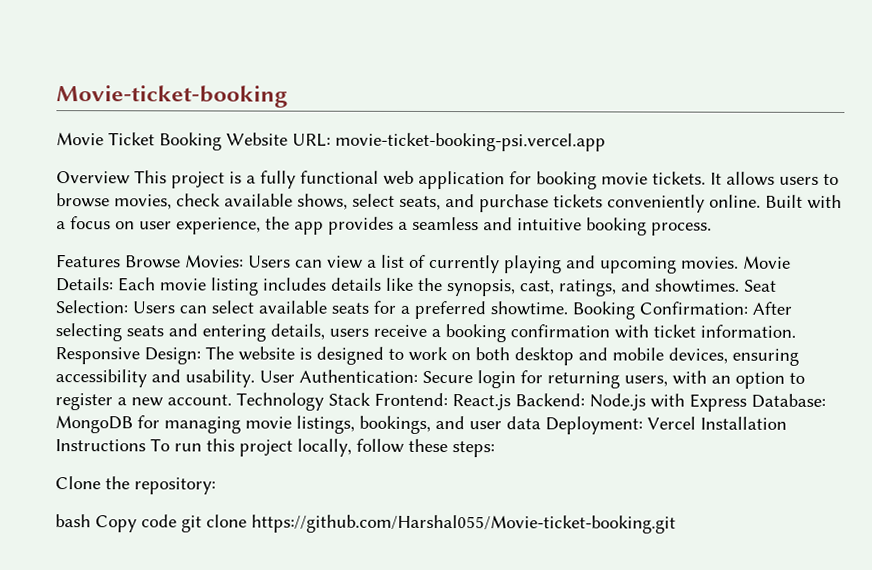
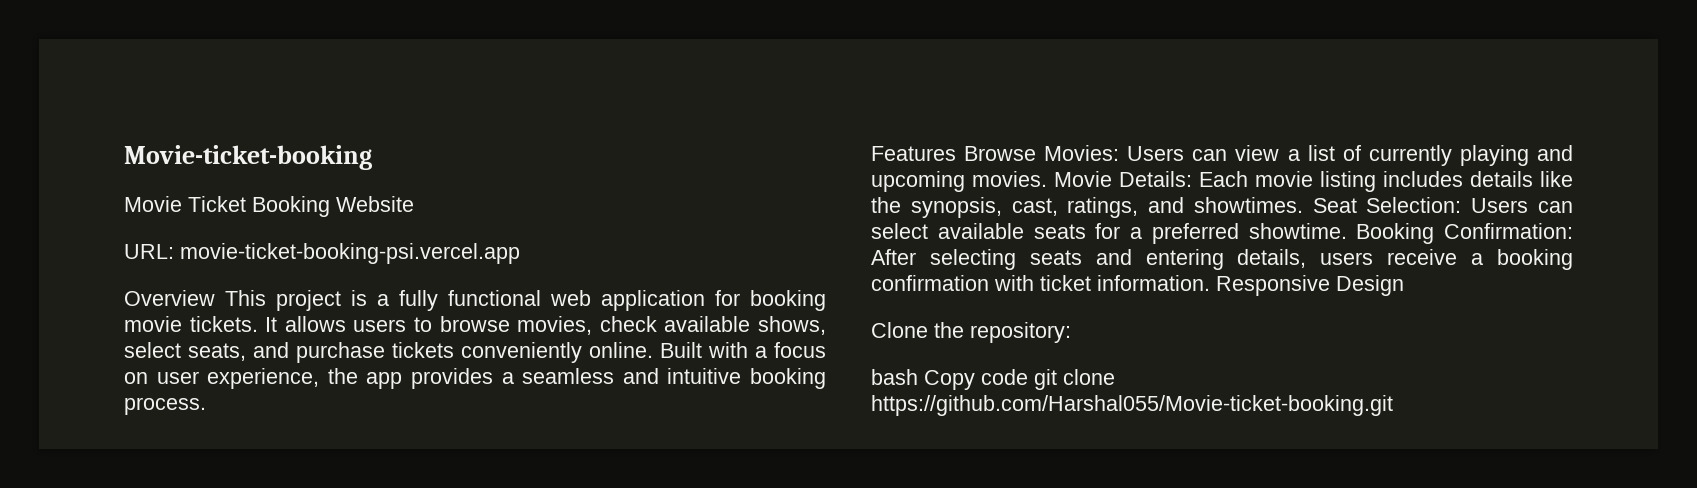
(288, 139) none -> (414, 204) //
[144,346,799,366] [55,369,805,389] [55,392,826,412] [55,415,787,435] [55,438,495,458] Design: The website is designed to work on both desktop and mobile devices, ensuring accessibility and usability. User Authentication: Secure login for returning users, with an option to register a new account. Technology Stack Frontend: React.js Backend: Node.js with Express Database: MongoDB for managing movie listings, bookings, and user data Deployment: Vercel Installation Instructions To run this project locally, follow these steps: -> [1336,275,1404,296] Design

